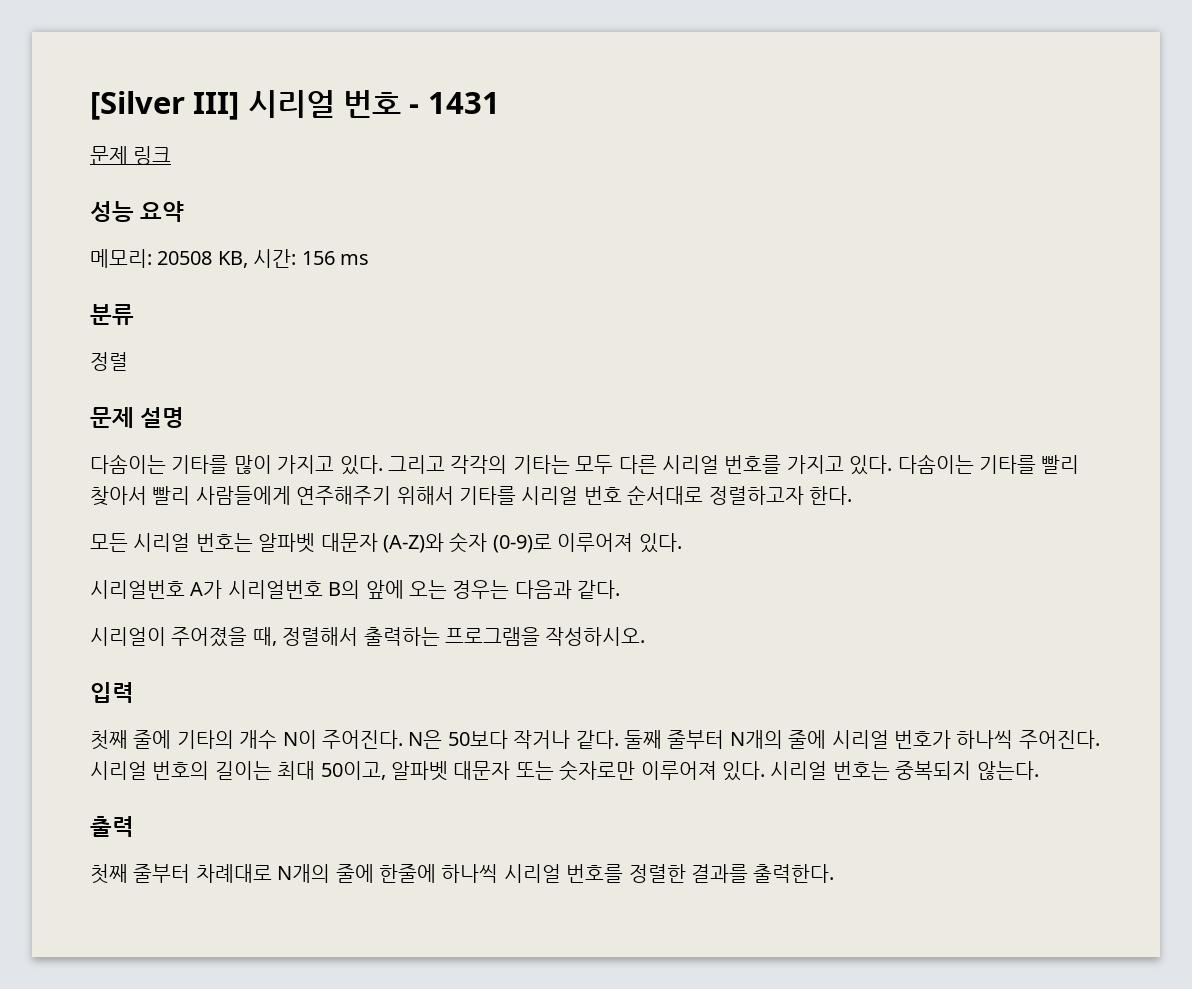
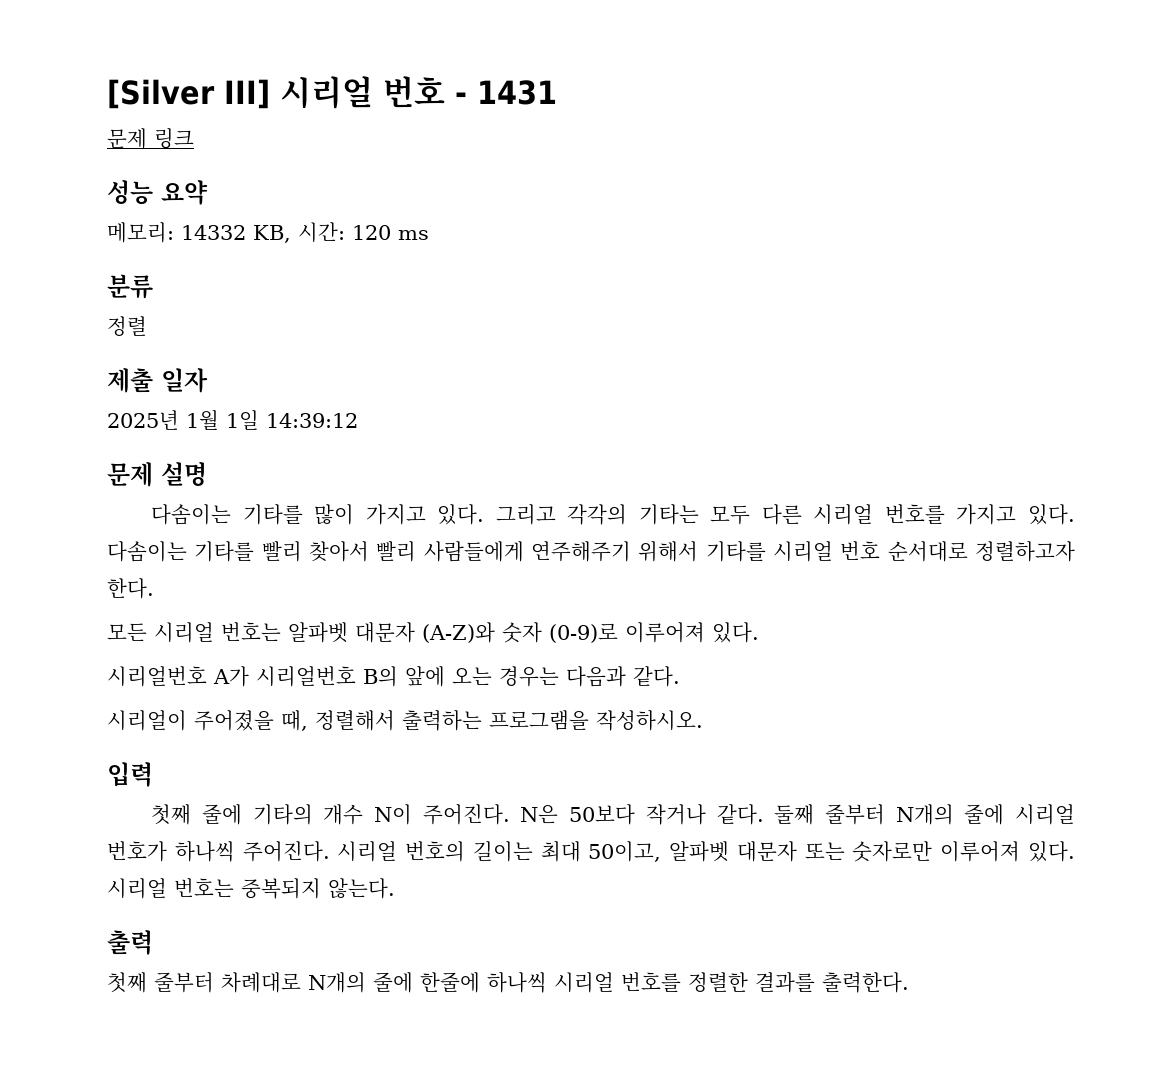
[157,251,213,265] 20508 -> [181,225,246,240] 14332
[301,251,335,265] 156 -> [352,225,391,240] 120
(128, 361) none -> [107,368,208,393] [107,409,358,430] // 제출 일자 // 2025년 1월 1일 14:39:12

